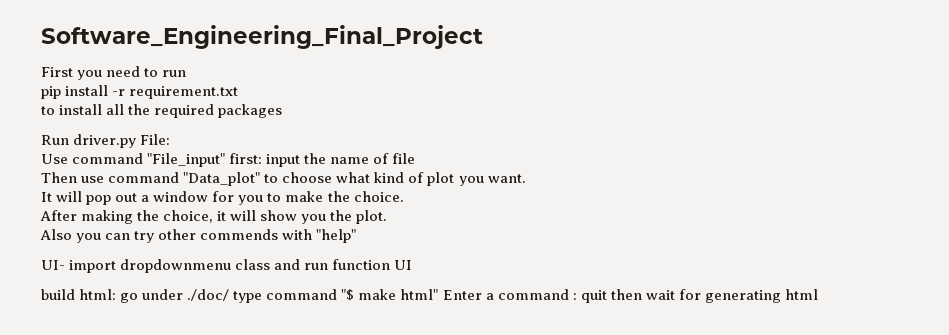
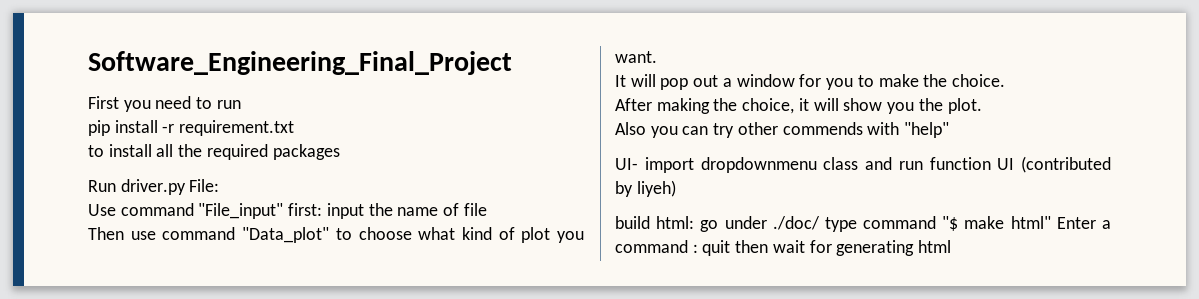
(413, 265) none -> [1021,156,1111,173] [615,180,676,197] (contributed by liyeh)

